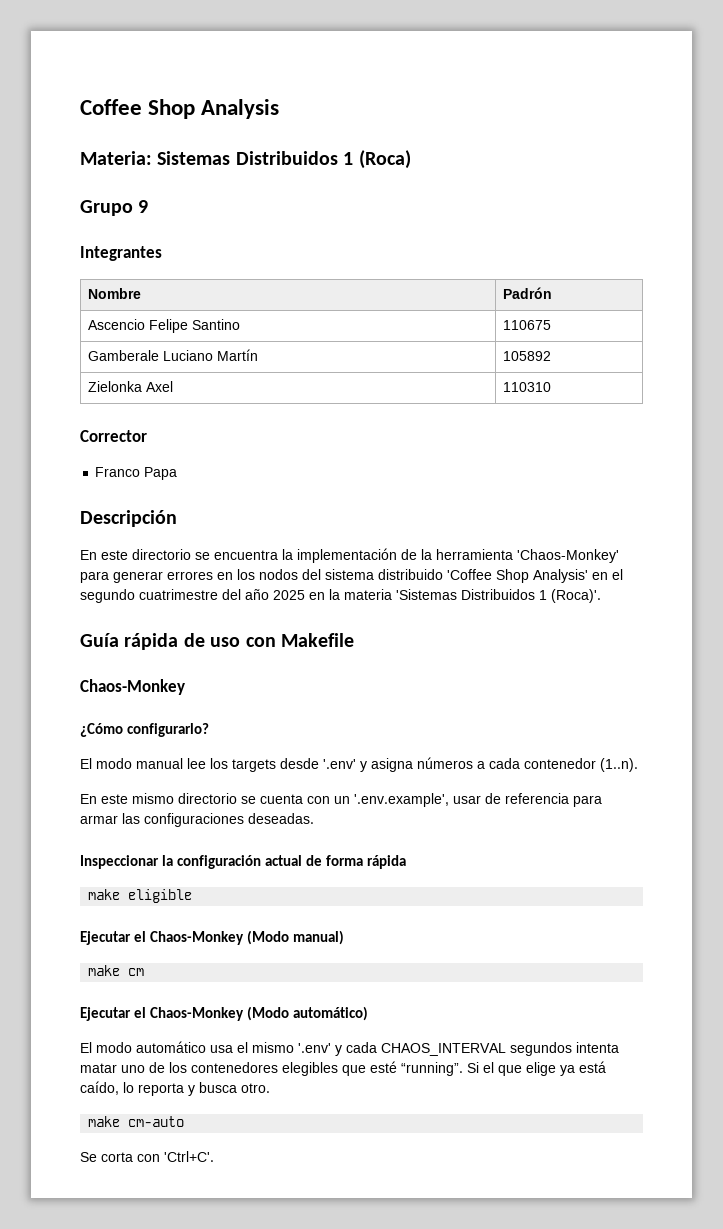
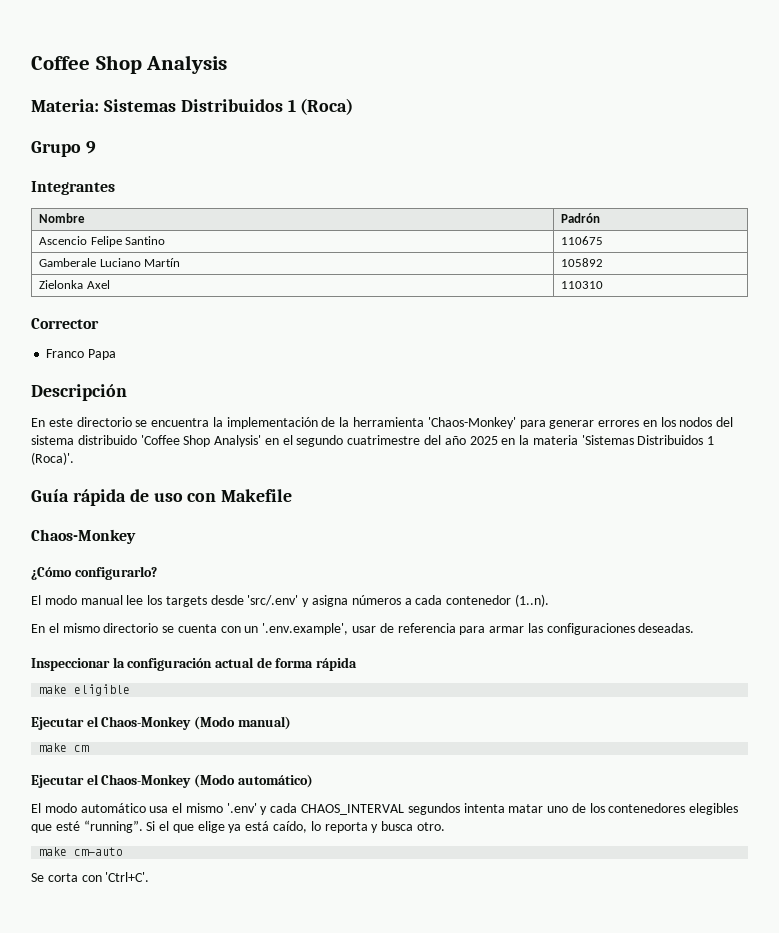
[323,759,356,769] '.env' -> [247,595,299,606] 'src/.env'
[101,794,128,804] este -> [48,623,59,633] el

